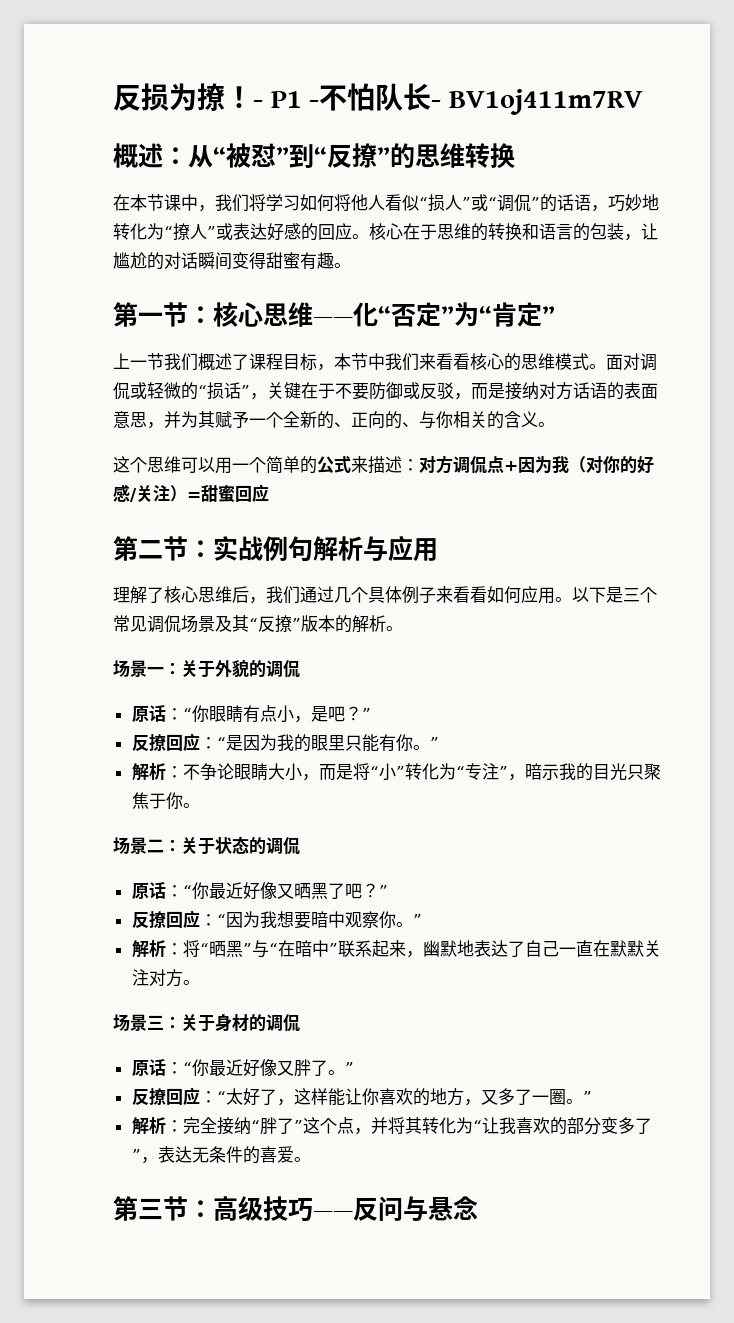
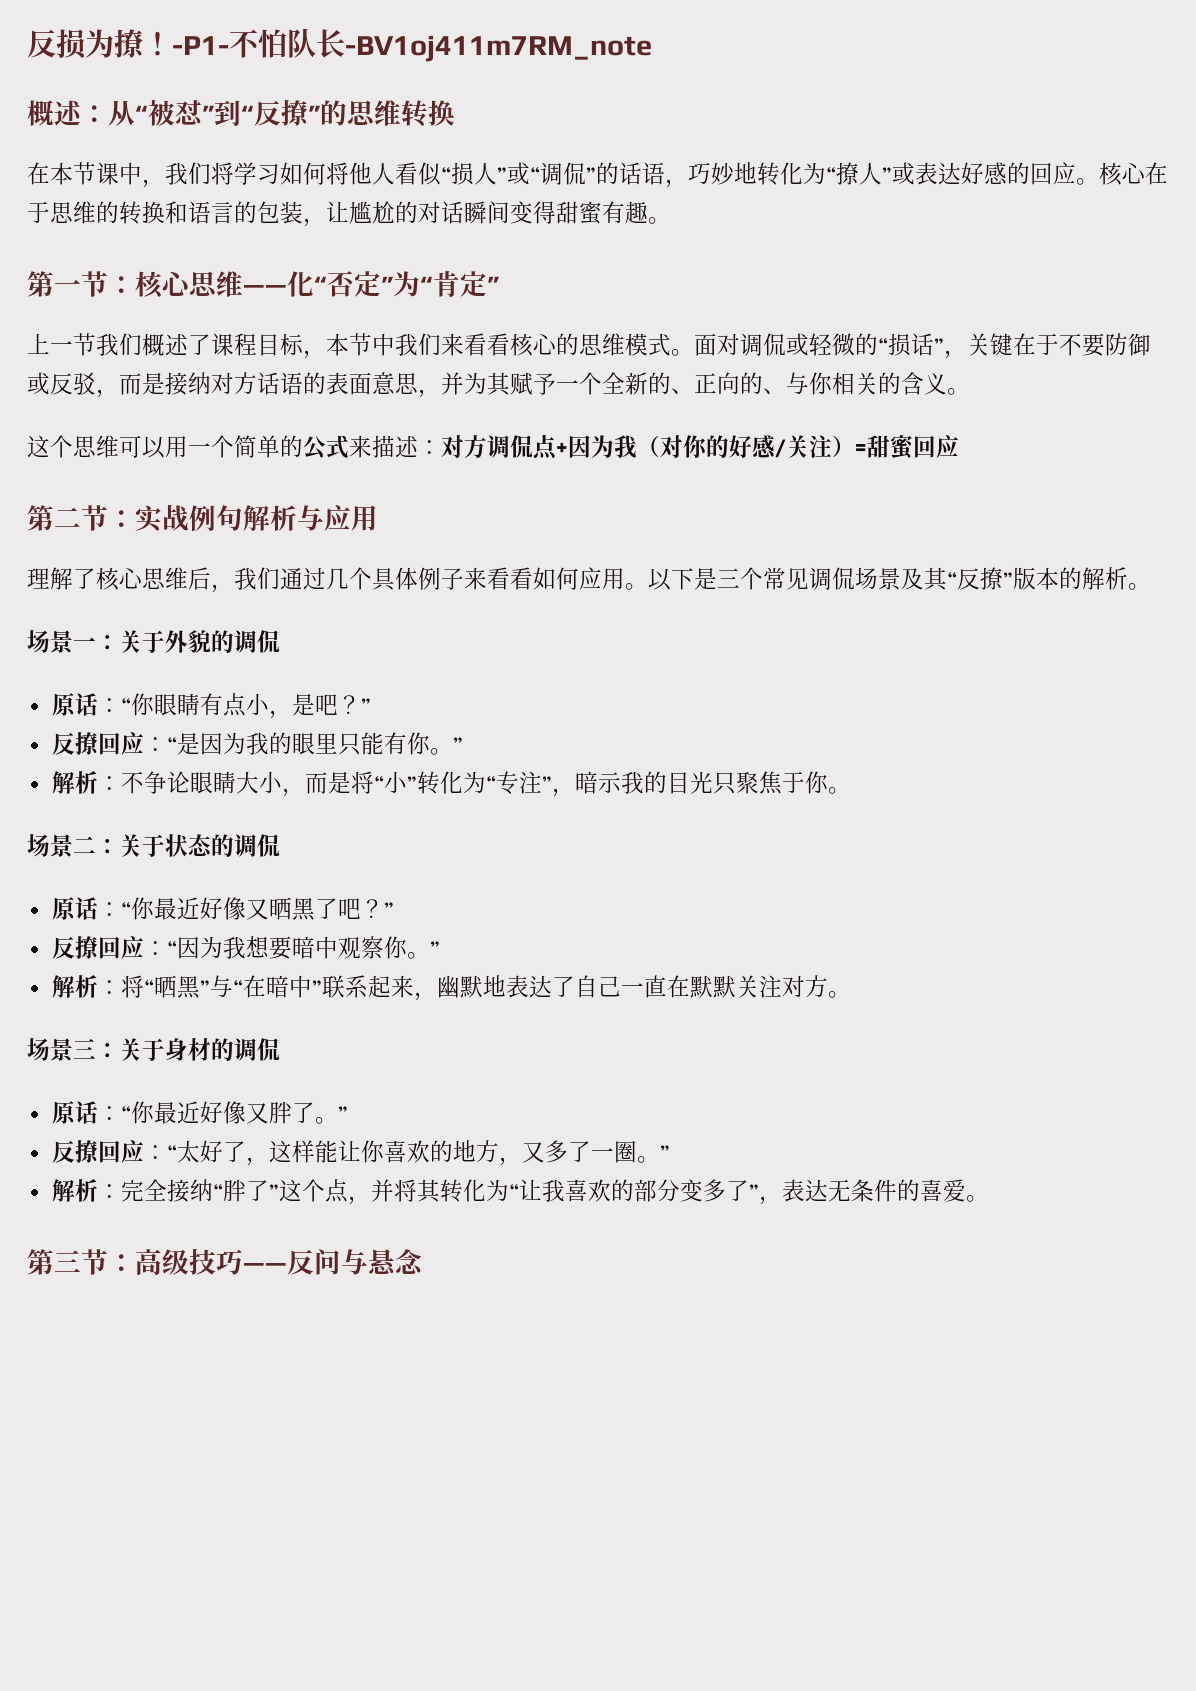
[253,83,643,115] - P1 -不怕队长- BV1oj411m7RV -> [172,28,652,62] -P1-不怕队长-BV1oj411m7RM_note

